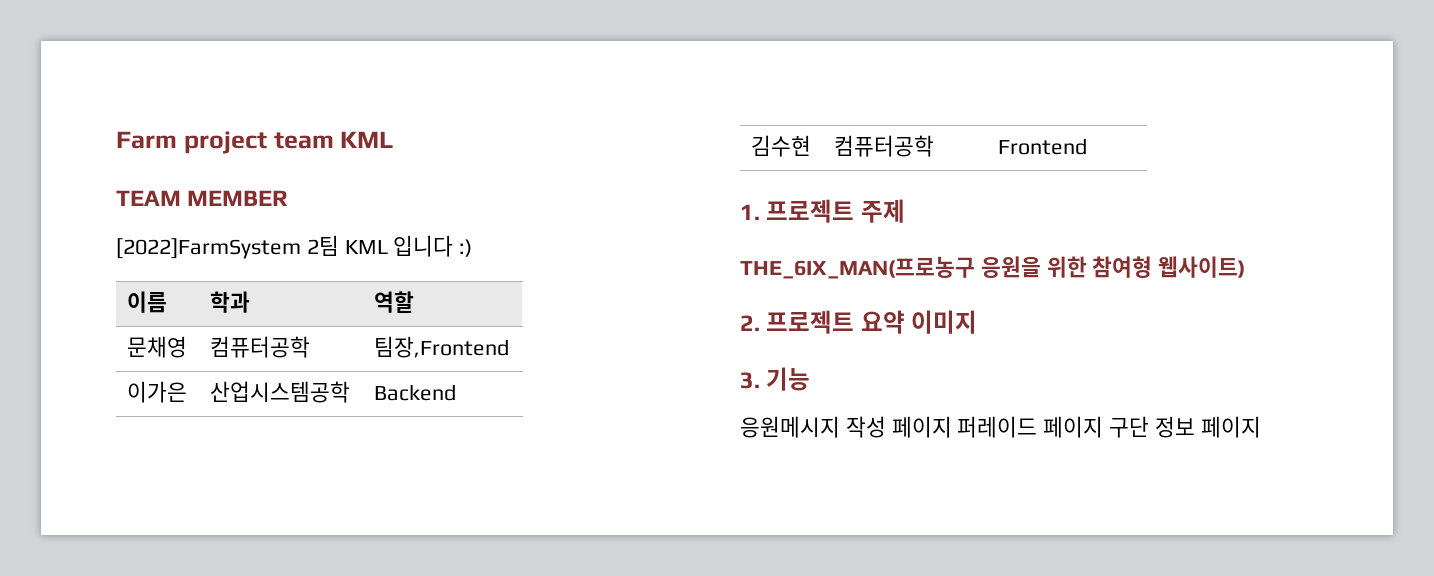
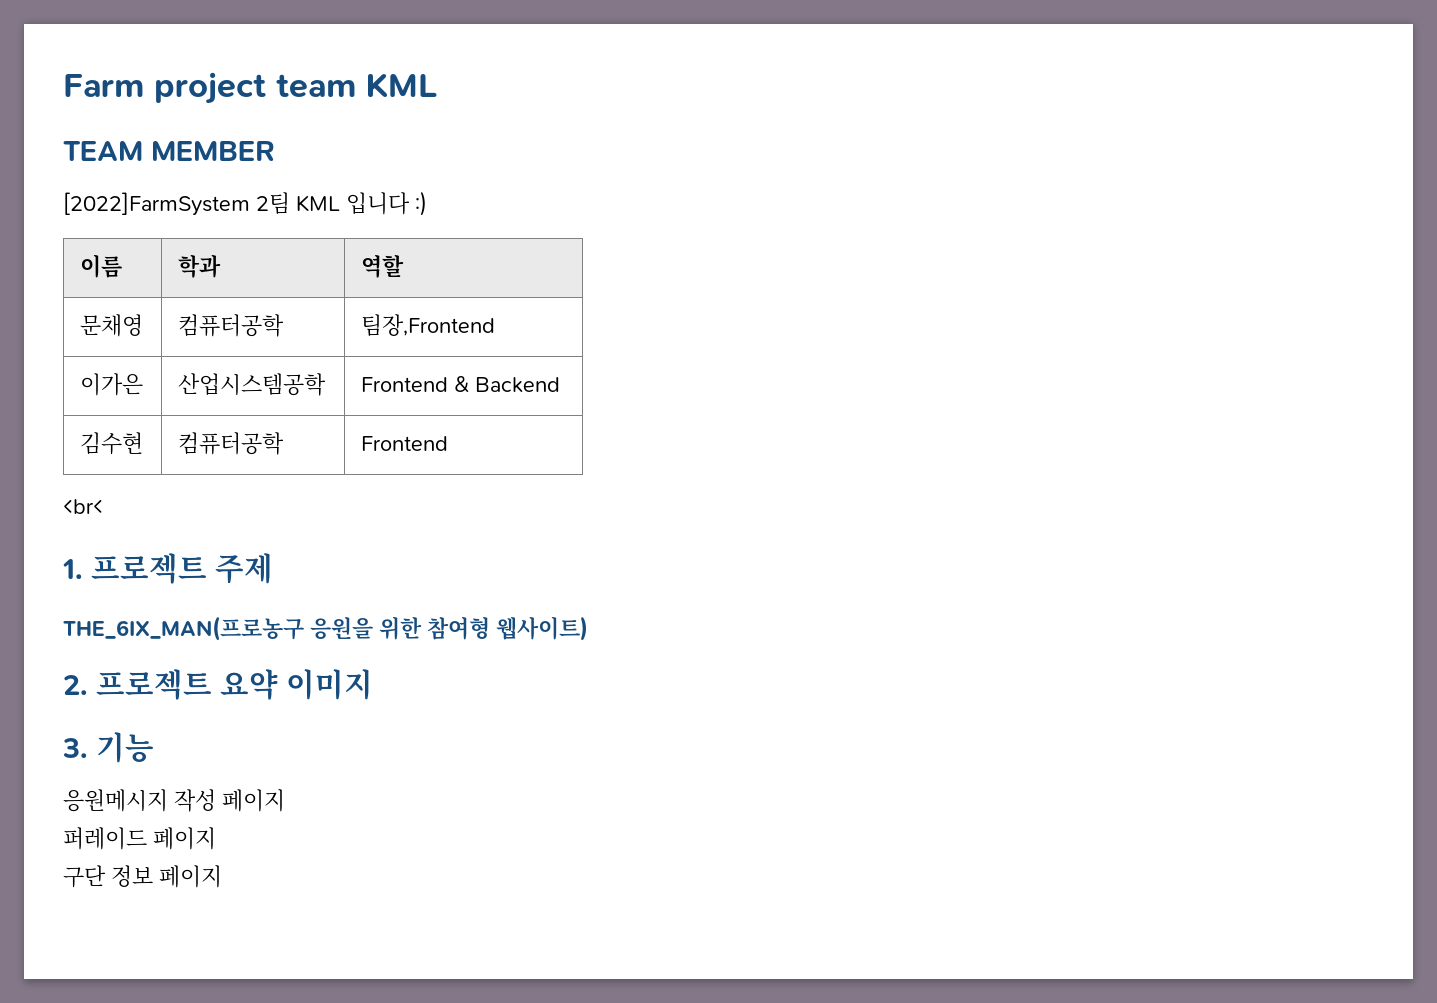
(351, 392) none -> [361,376,470,392] Frontend &
(1088, 146) none -> [63,499,103,514] // <br<
(952, 427) none -> (285, 800) //
(1104, 427) none -> (216, 838) //

